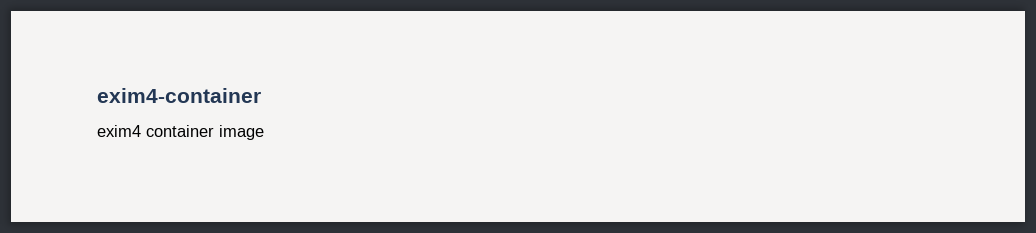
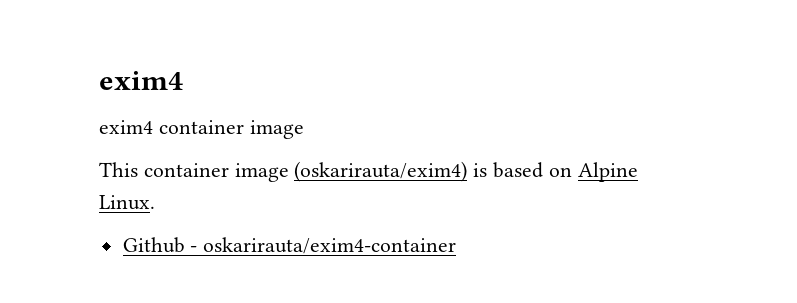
[97,88,261,103] exim4-container -> [99,71,183,90] exim4
(264, 132) none -> [99,161,638,182] [99,195,155,210] [122,237,457,254] // This container image (oskarirauta/exim4) is based on Alpine Linux. // Github - oskarirauta/exim4-container

